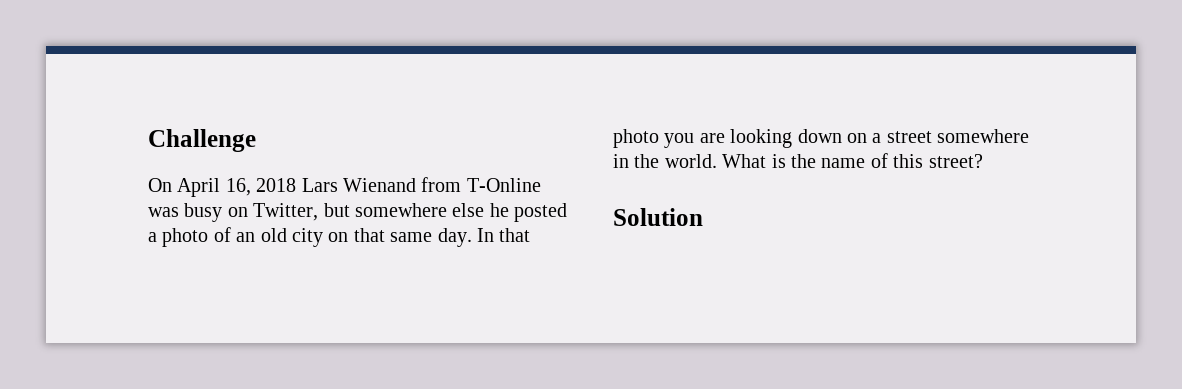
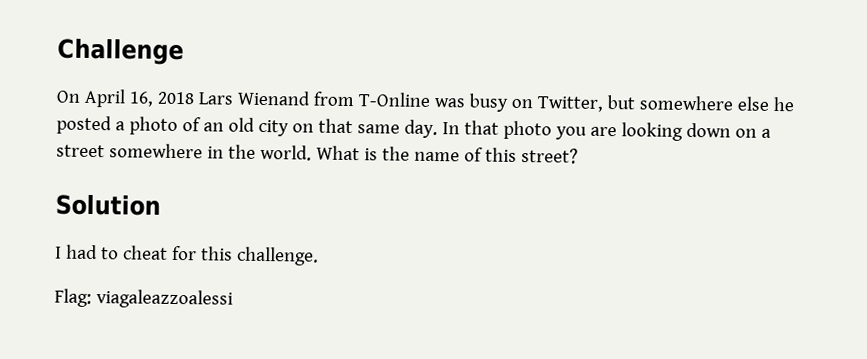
(703, 217) none -> [55,244,319,266] [54,288,233,309] // I had to cheat for this challenge. // Flag: viagaleazzoalessi

